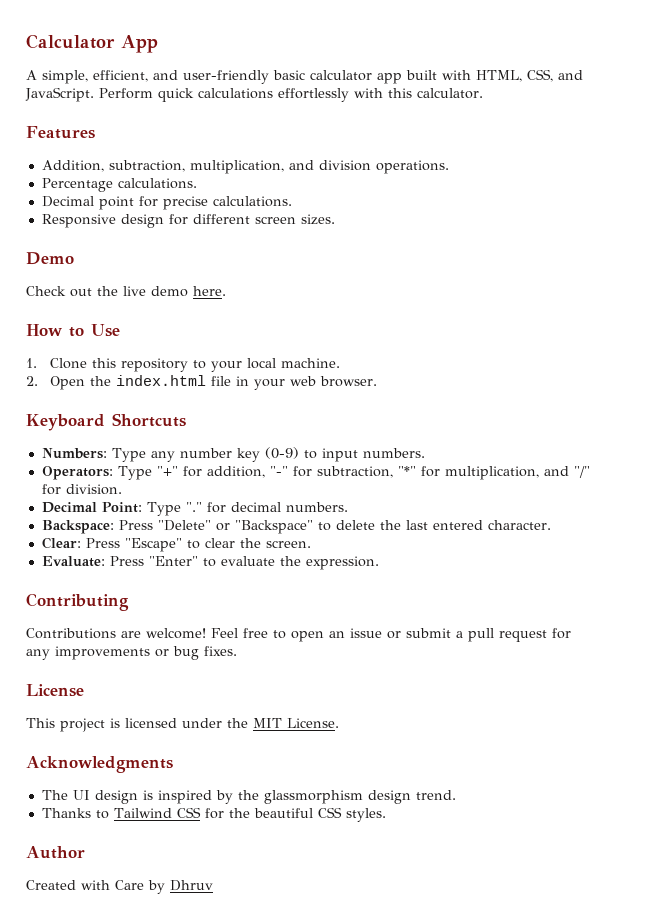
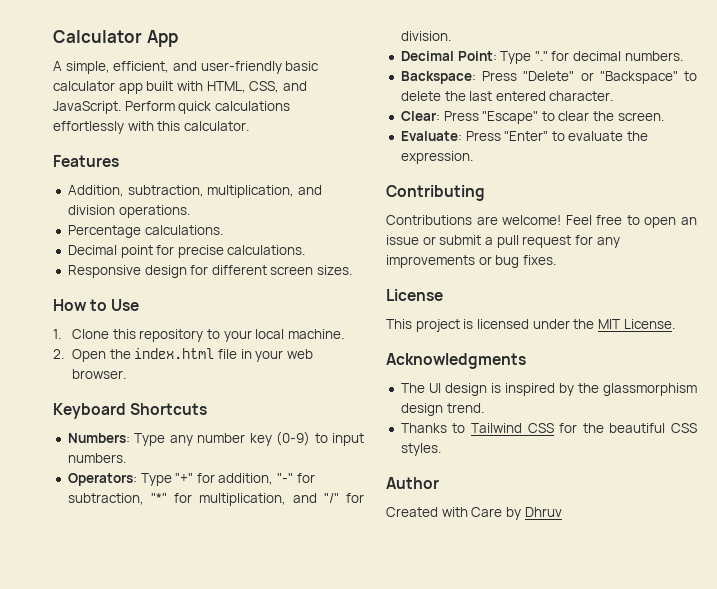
[26,252,74,265] [26,286,226,297] // Demo // Check out the live demo here. -> (353, 270) none

